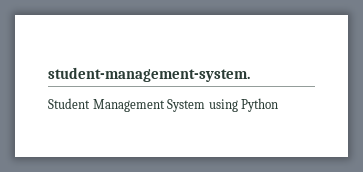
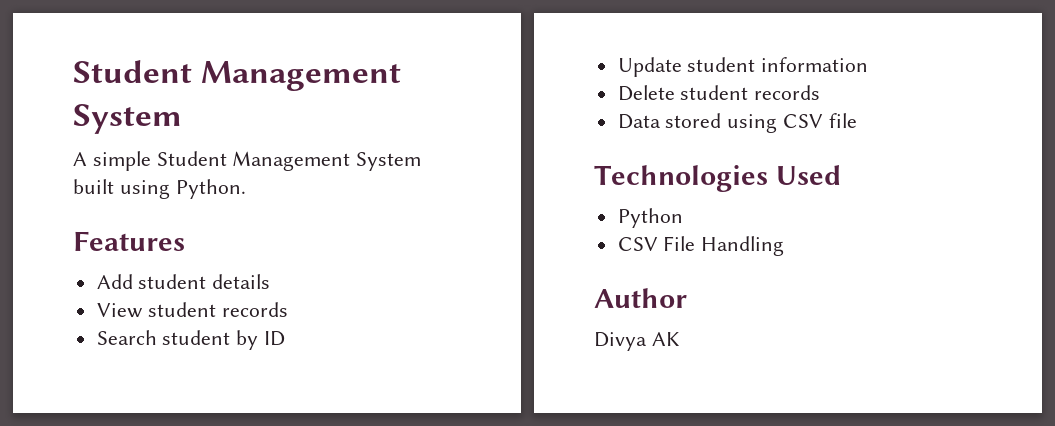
[48,67,250,82] [48,98,279,112] student-management-system. // Student Management System using Python -> [73,60,402,91] [73,104,182,134] [73,151,422,171] [73,179,246,199] [73,231,185,251] [96,274,271,289] [96,302,289,318] [96,330,286,350] [617,57,869,77] [617,85,821,101] [617,113,857,133] [594,165,841,192] [617,208,683,228] [617,236,785,256] [594,288,687,308] [594,332,680,351] Student Management System // A simple Student Management System built using Python. // Features // Add student details // View student records // Search student by ID // Update student information // Delete student records // Data stored using CSV file // Technologies Used // Python // CSV File Handling // Author // Divya AK

